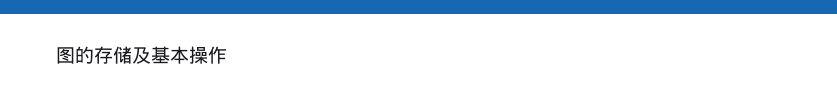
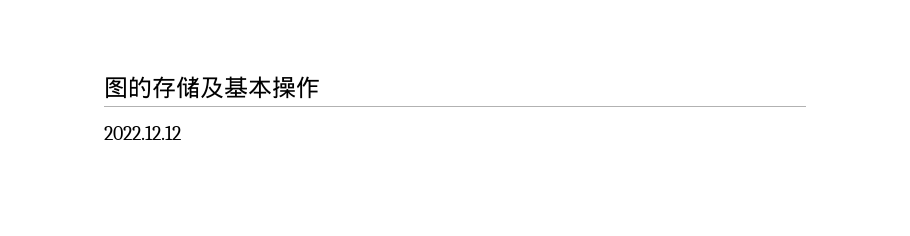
(227, 55) none -> [104,125,181,140] // 2022.12.12

